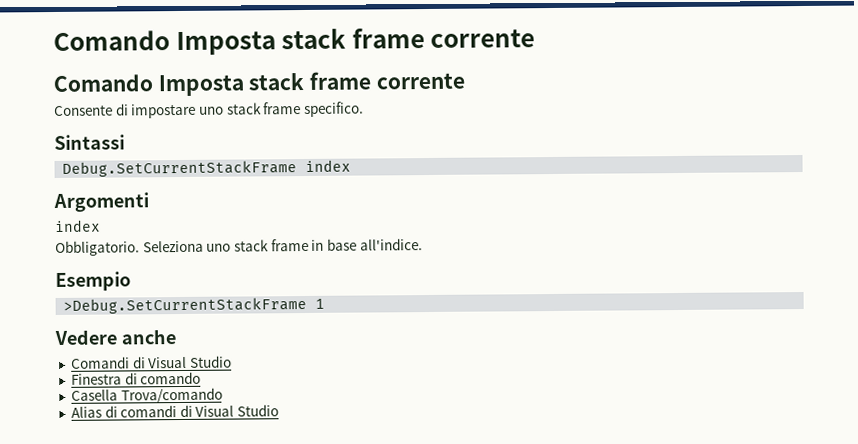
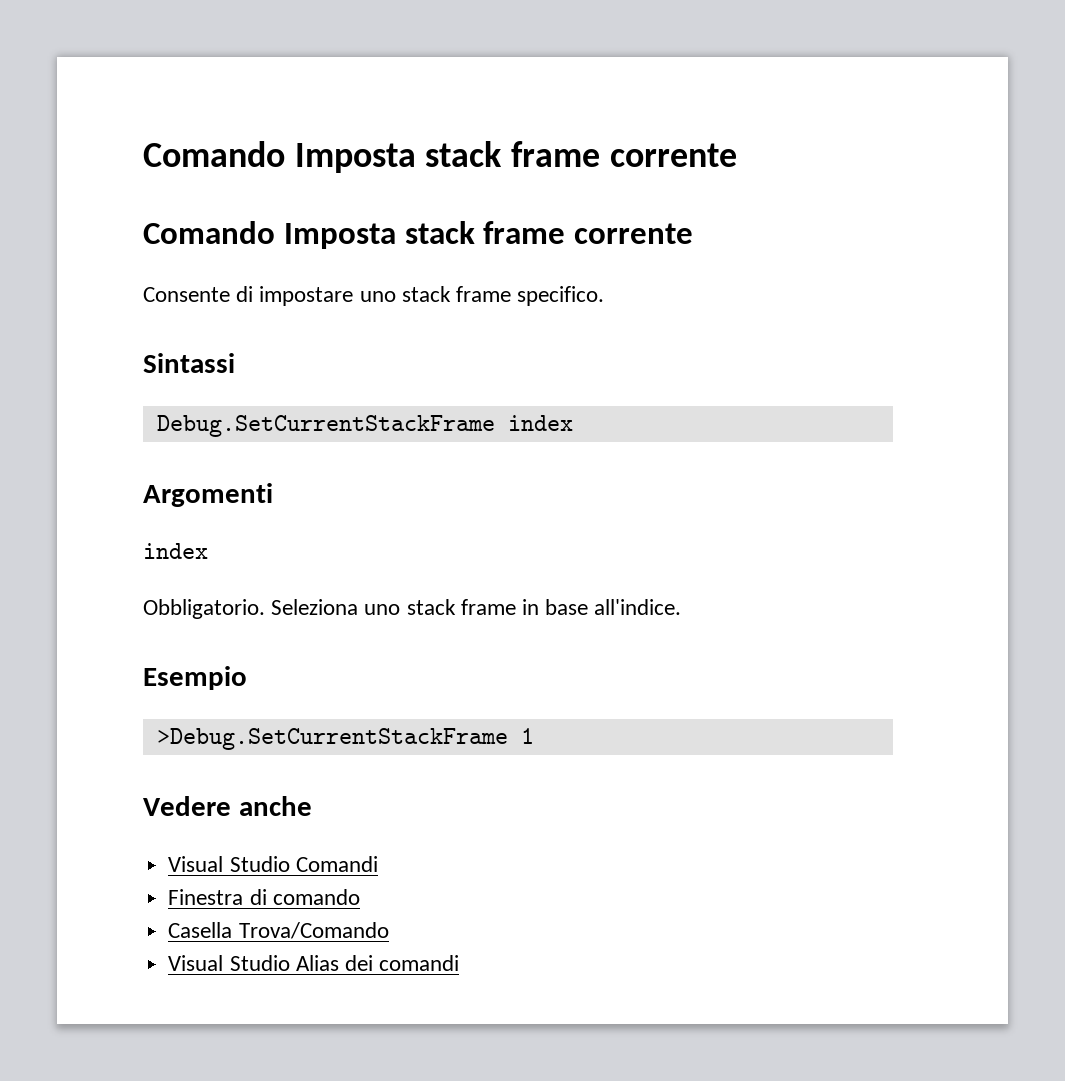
[70,355,232,369] Comandi di Visual Studio -> [168,856,378,872] Visual Studio Comandi
[120,387,223,404] [70,404,280,418] Trova/comando // Alias di comandi di Visual Studio -> [238,922,389,939] [168,955,460,971] Trova/Comando // Visual Studio Alias dei comandi

